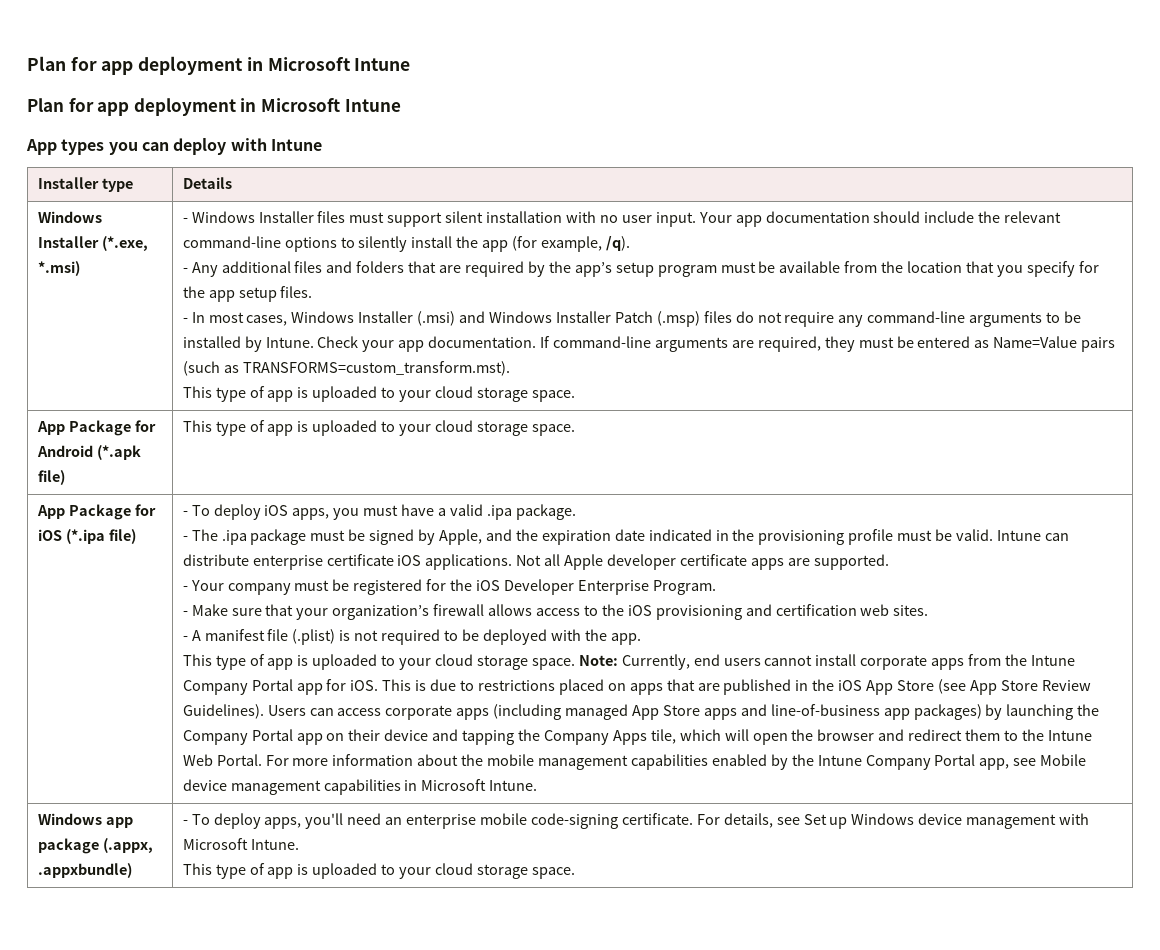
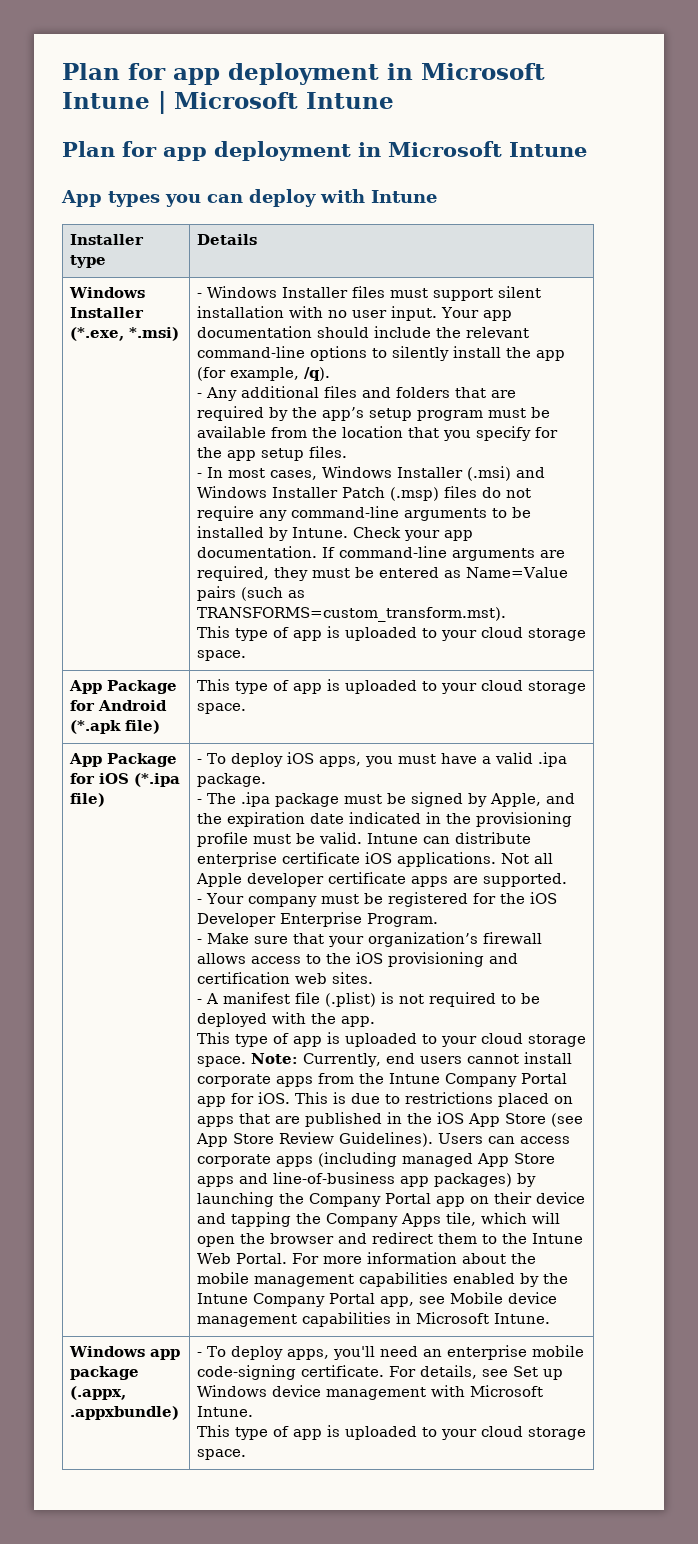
[27,56,411,75] Plan for app deployment in Microsoft Intune -> [62,63,545,85] [62,91,394,114] Plan for app deployment in Microsoft Intune | Microsoft Intune

